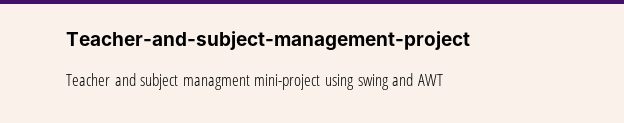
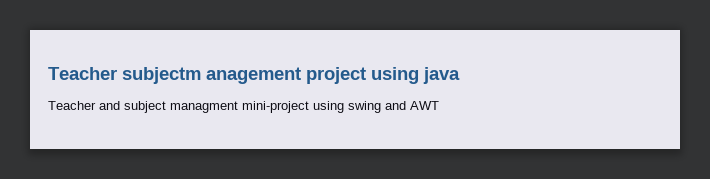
[66,31,470,51] Teacher-and-subject-management-project -> [48,67,460,84] Teacher subjectm anagement project using java

